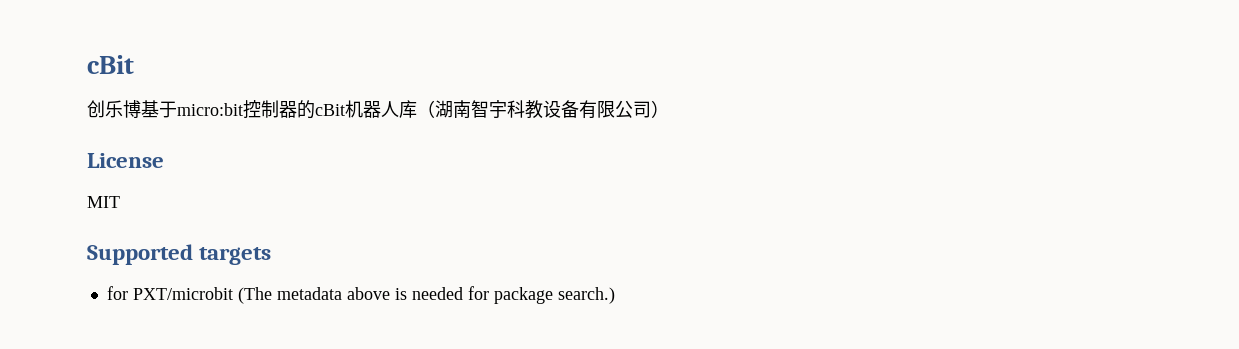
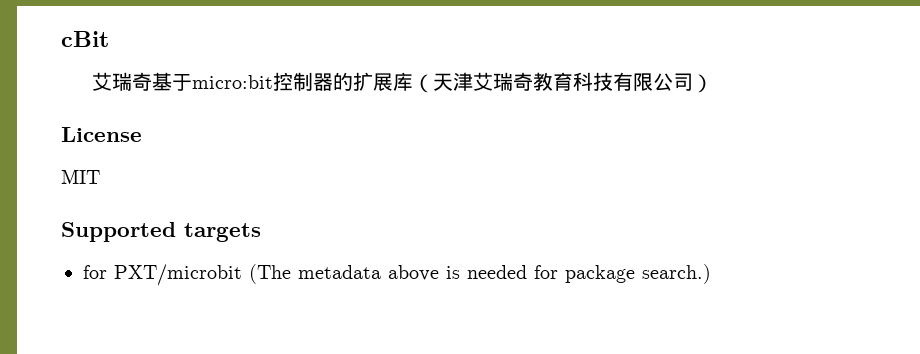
[87,100,141,118] 创乐博 -> [91,72,152,91] 艾瑞奇
[315,100,579,119] cBit机器人库（湖南智宇科教设备 -> [352,72,613,93] 扩展库（天津艾瑞奇教育科技

